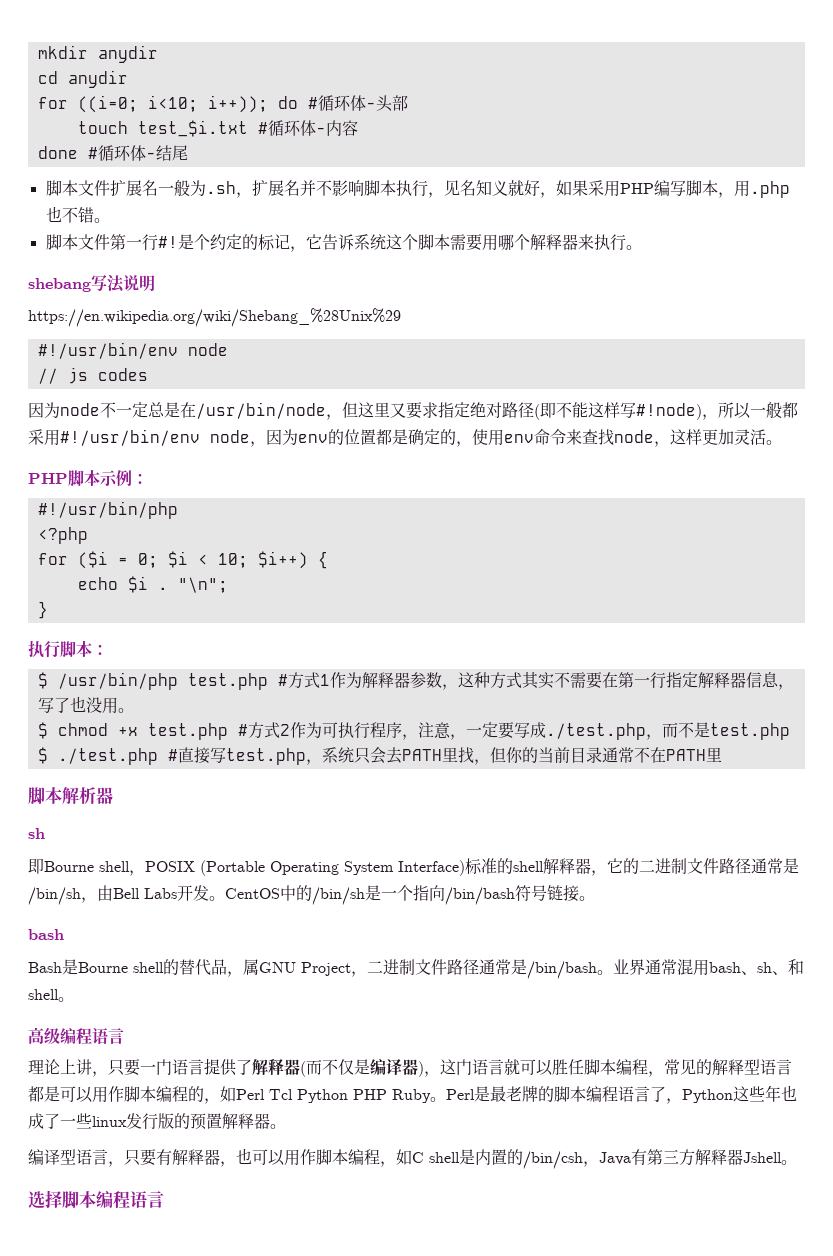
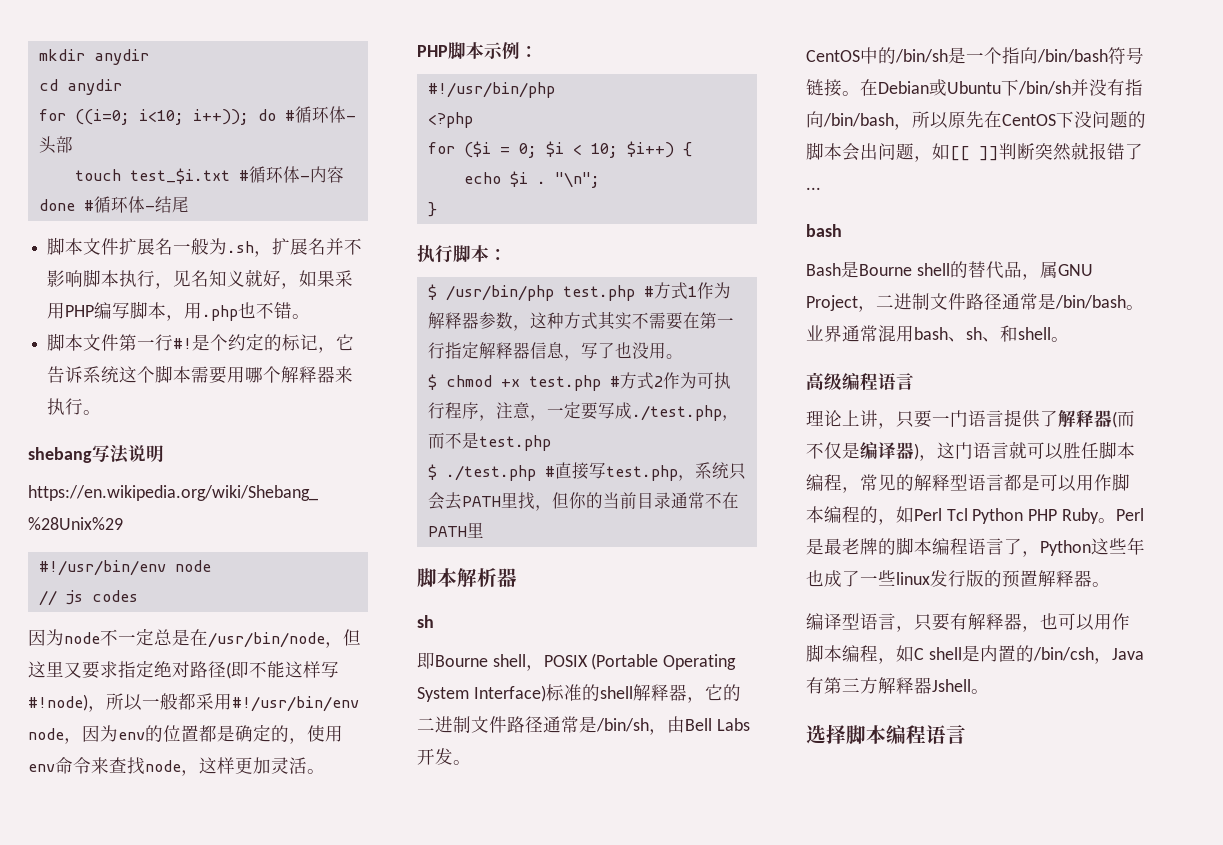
(225, 898) none -> (471, 762) //
(595, 898) none -> [860,79,1143,96] [806,111,1146,130] [806,142,1143,162] [806,187,821,190] 在Debian或Ubuntu下/bin/sh并没有指向/bin/bash，所以原先在CentOS下没问题的脚本会出问题，如[[ ]]判断突然就报错了...

